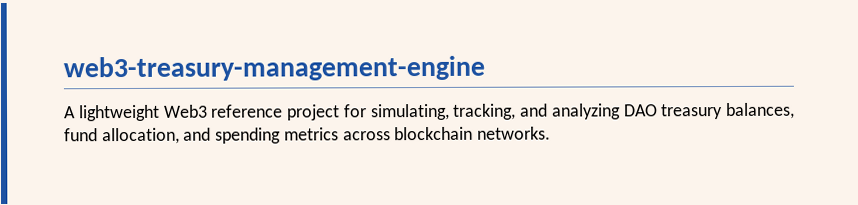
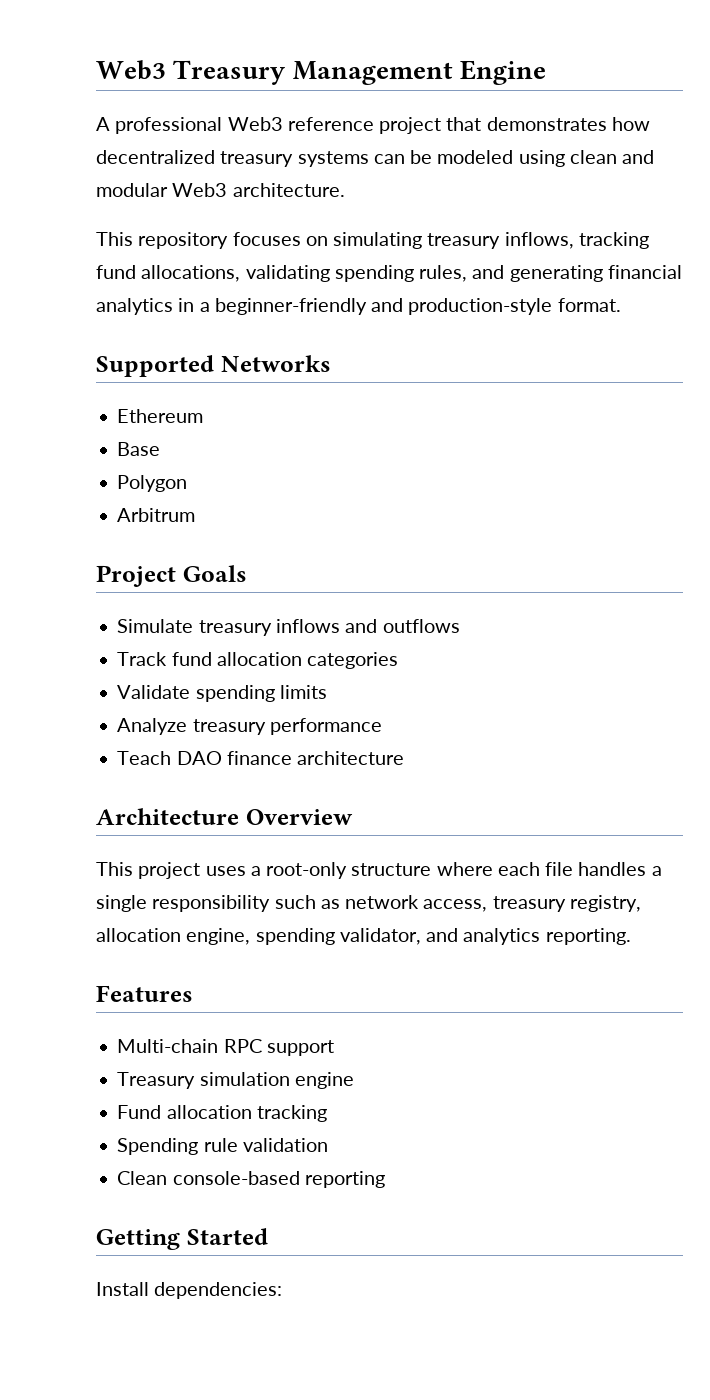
[63,55,485,82] web3-treasury-management-engine -> [96,60,546,85] Web3 Treasury Management Engine
[78,104,160,122] lightweight -> [115,117,223,134] professional
[343,102,795,121] [64,126,552,145] for simulating, tracking, and analyzing DAO treasury balances, fund allocation, and spending metrics across blockchain networks. -> [446,117,650,131] [96,150,655,167] [96,183,345,197] [96,232,649,249] [96,265,682,282] [96,298,621,315] [96,355,331,377] [117,409,204,423] [117,442,161,456] [117,475,188,492] [117,508,196,522] [96,565,247,587] [117,619,460,636] [117,652,399,669] [117,685,327,702] [117,718,382,735] [117,751,405,765] [96,808,353,825] [96,862,662,879] [96,895,641,912] [96,928,631,945] [96,985,193,1002] [117,1039,334,1056] [117,1072,354,1089] [117,1105,327,1122] [117,1138,328,1155] [117,1171,385,1188] [96,1228,268,1250] [96,1282,283,1299] that demonstrates how decentralized treasury systems can be modeled using clean and modular Web3 architecture. // This repository focuses on simulating treasury inflows, tracking fund allocations, validating spending rules, and generating financial analytics in a beginner-friendly and production-style format. // Supported Networks // Ethereum // Base // Polygon // Arbitrum // Project Goals // Simulate treasury inflows and outflows // Track fund allocation categories // Validate spending limits // Analyze treasury performance // Teach DAO finance architecture // Architecture Overview // This project uses a root-only structure where each file handles a single responsibility such as network access, treasury registry, allocation engine, spending validator, and analytics reporting. // Features // Multi-chain RPC support // Treasury simulation engine // Fund allocation tracking // Spending rule validation // Clean console-based reporting // Getting Started // Install dependencies:

